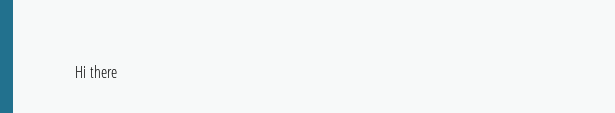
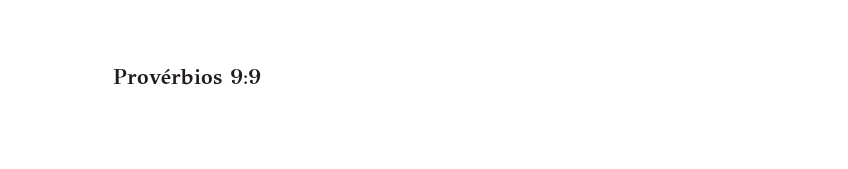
[75,65,118,78] Hi there -> [113,69,261,85] Provérbios 9:9

